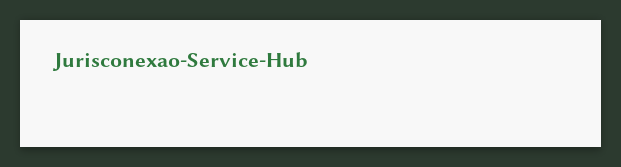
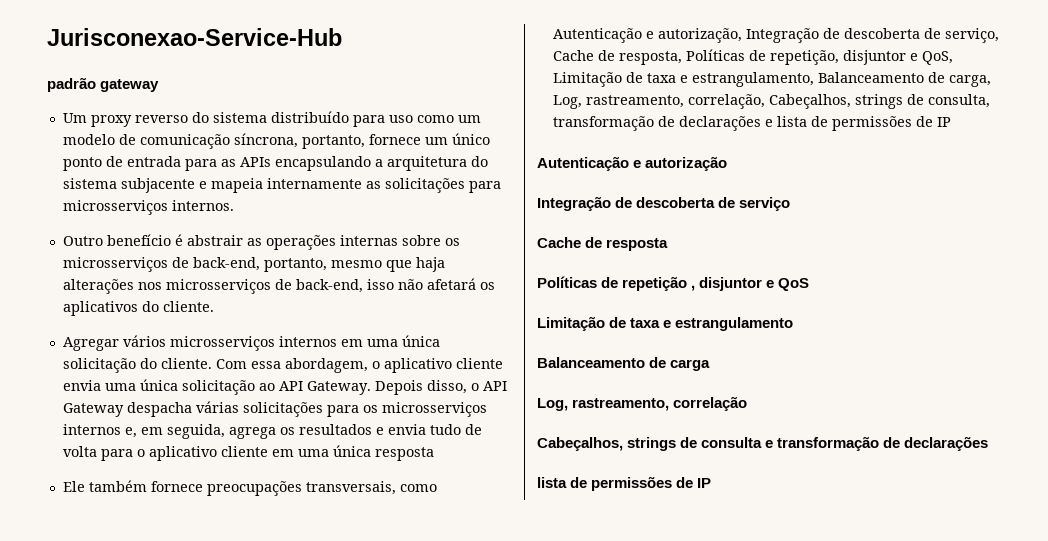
(308, 61) none -> [47,77,160,92] [62,111,481,127] [62,133,490,149] [62,156,488,171] [62,178,501,193] [62,200,234,215] [62,234,460,250] [62,257,445,272] [62,278,495,294] [62,301,214,316] [62,335,440,351] [62,358,503,373] [62,379,507,395] [62,401,487,417] [62,424,482,439] [62,445,434,461] [62,480,437,496] [552,28,999,43] [552,49,953,65] [552,72,991,87] [552,94,990,109] [552,116,951,131] [537,156,728,171] [537,196,791,211] [537,237,669,251] [537,276,810,291] [537,316,794,331] [537,357,711,371] [537,396,748,411] [537,436,989,451] [537,476,712,491] // padrão gateway // Um proxy reverso do sistema distribuído para uso como um modelo de comunicação síncrona, portanto, fornece um único ponto de entrada para as APIs encapsulando a arquitetura do sistema subjacente e mapeia internamente as solicitações para microsserviços internos. // Outro benefício é abstrair as operações internas sobre os microsserviços de back-end, portanto, mesmo que haja alterações nos microsserviços de back-end, isso não afetará os aplicativos do cliente. // Agregar vários microsserviços internos em uma única solicitação do cliente. Com essa abordagem, o aplicativo cliente envia uma única solicitação ao API Gateway. Depois disso, o API Gateway despacha várias solicitações para os microsserviços internos e, em seguida, agrega os resultados e envia tudo de volta para o aplicativo cliente em uma única resposta // Ele também fornece preocupações transversais, como Autenticação e autorização, Integração de descoberta de serviço, Cache de resposta, Políticas de repetição, disjuntor e QoS, Limitação de taxa e estrangulamento, Balanceamento de carga, Log, rastreamento, correlação, Cabeçalhos, strings de consulta, transformação de declarações e lista de permissões de IP // Autenticação e autorização // Integração de descoberta de serviço // Cache de resposta // Políticas de repetição , disjuntor e QoS // Limitação de taxa e estrangulamento // Balanceamento de carga // Log, rastreamento, correlação // Cabeçalhos, strings de consulta e transformação de declarações // lista de permissões de IP

